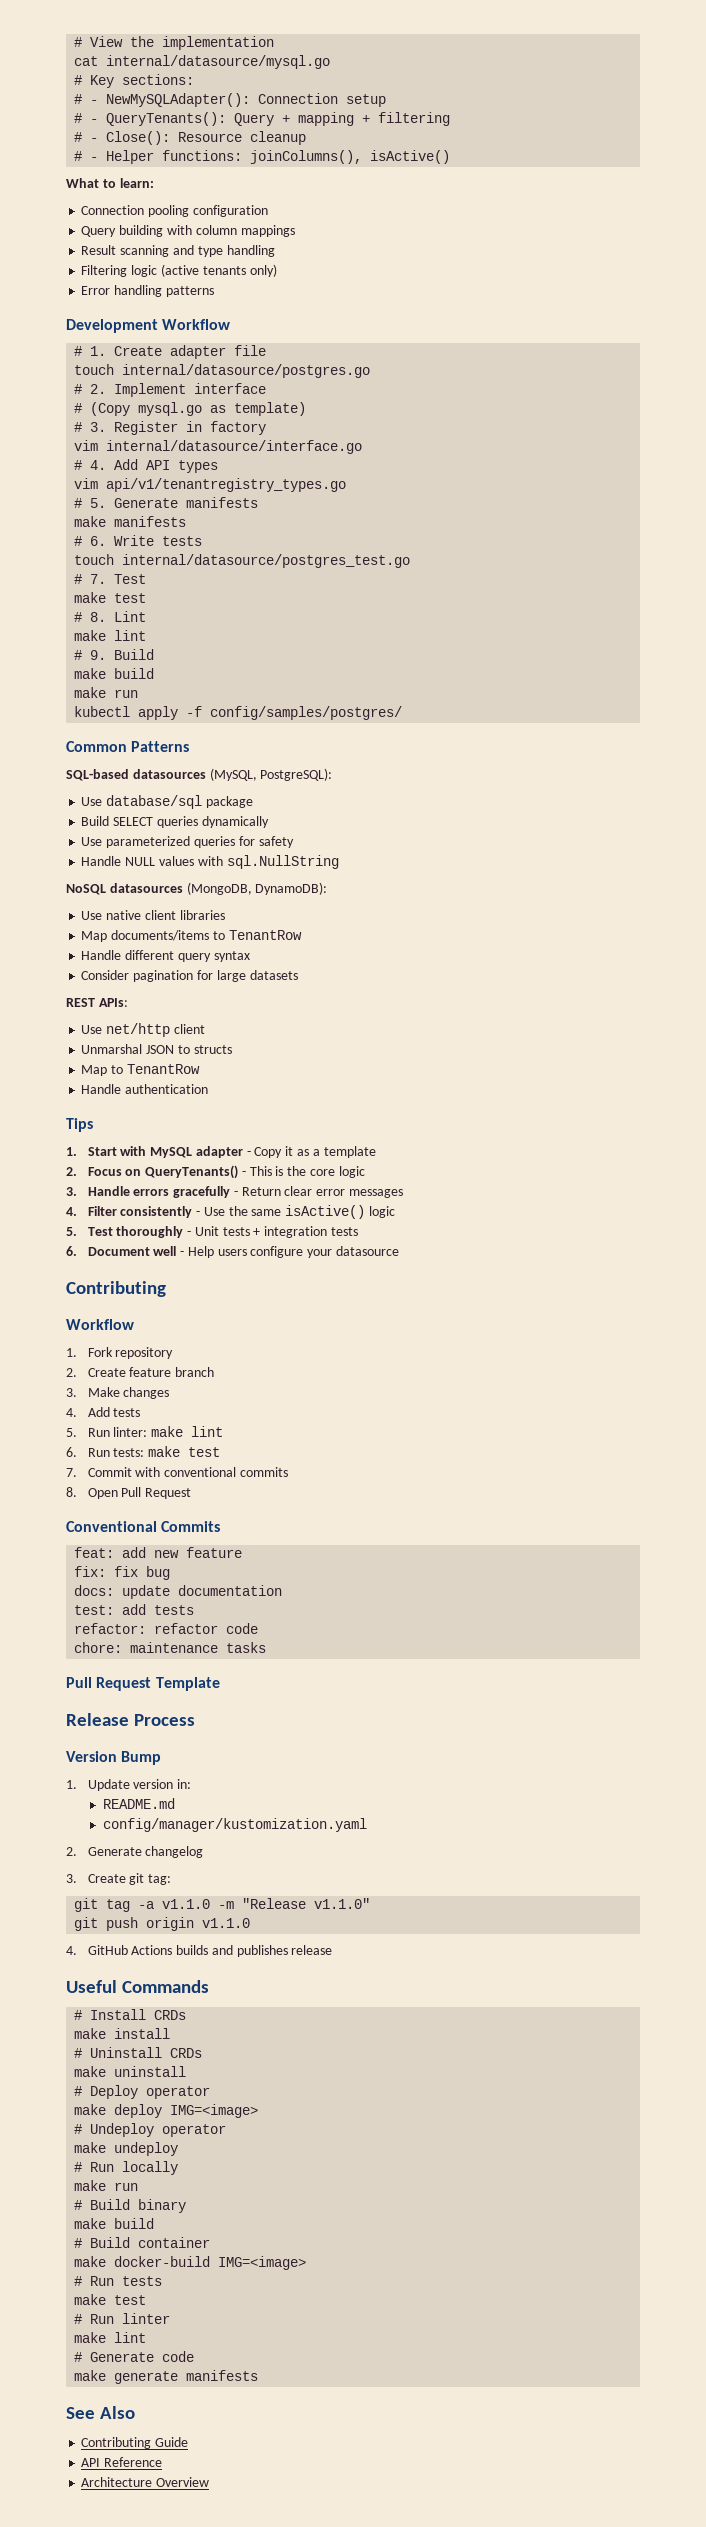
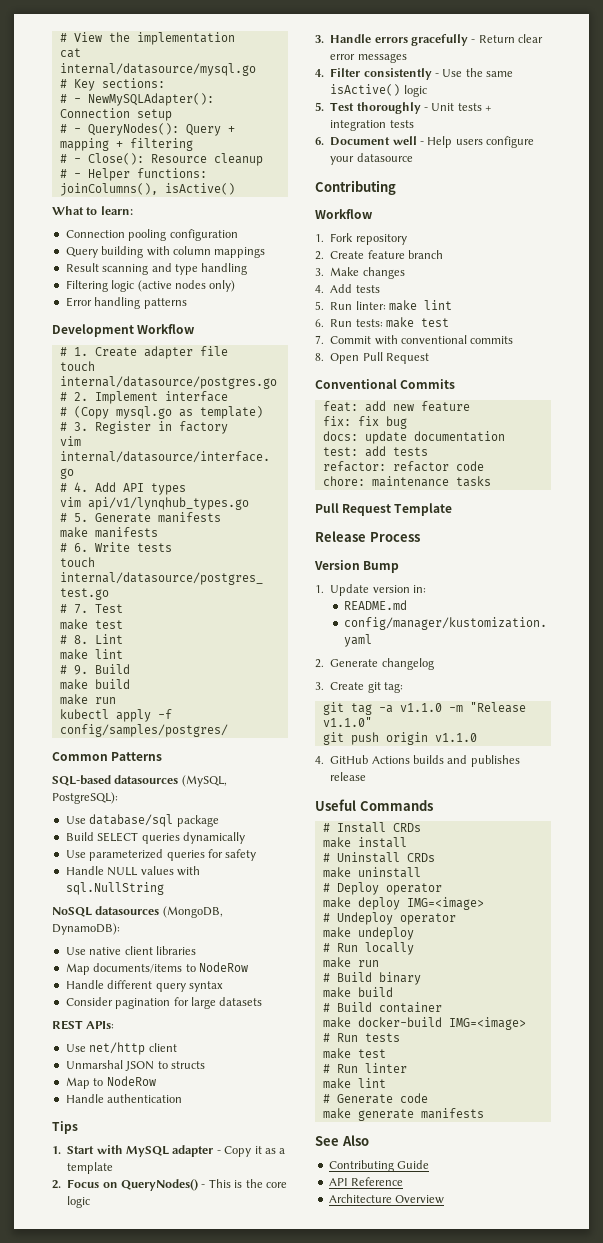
[106,112,227,126] QueryTenants(): -> [87,123,179,136] QueryNodes():
[202,266,246,275] tenants -> [174,280,206,289] nodes
[106,478,347,492] api/v1/tenantregistry_types.go -> [87,497,249,510] api/v1/lynqhub_types.go
[228,930,302,940] TenantRow -> [198,962,248,972] NodeRow
[126,1064,200,1074] TenantRow -> [106,1076,156,1086] NodeRow
[145,1165,239,1179] QueryTenants() -> [121,1179,198,1191] QueryNodes()

